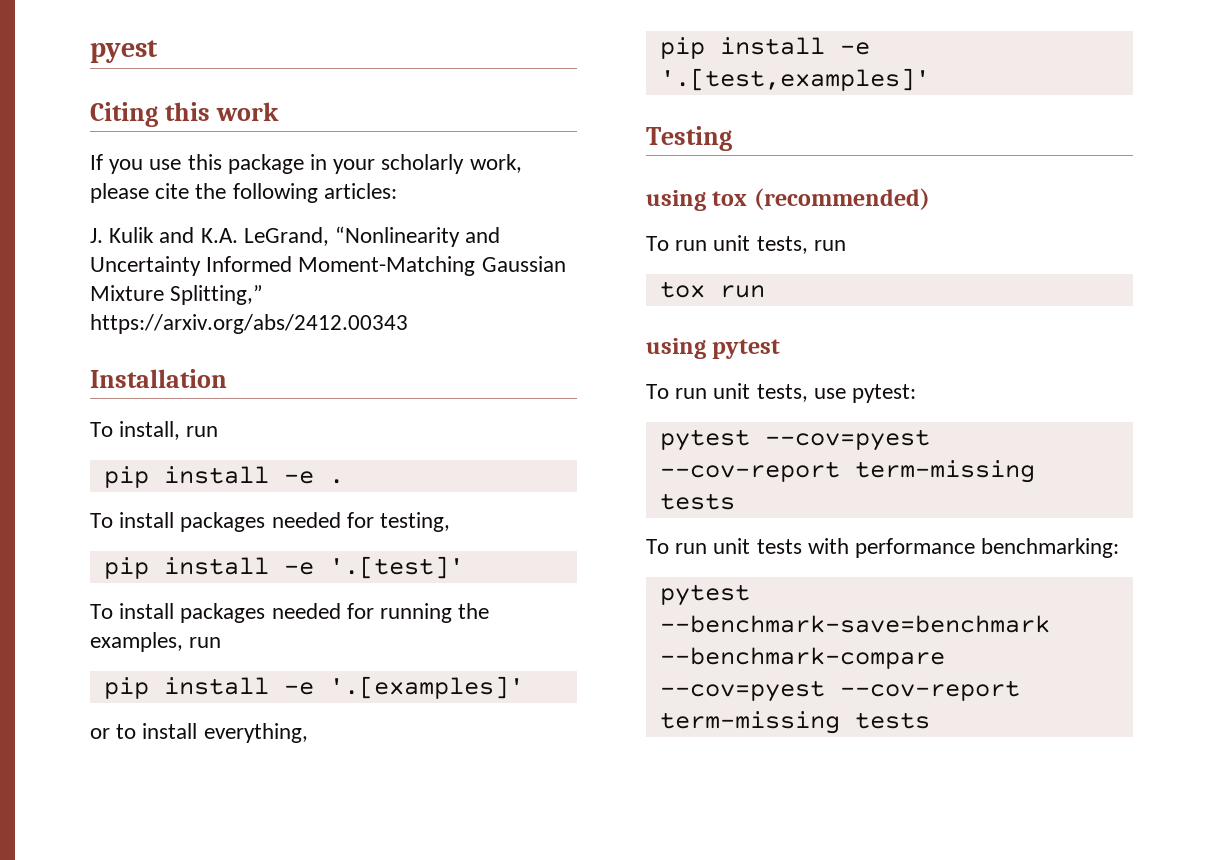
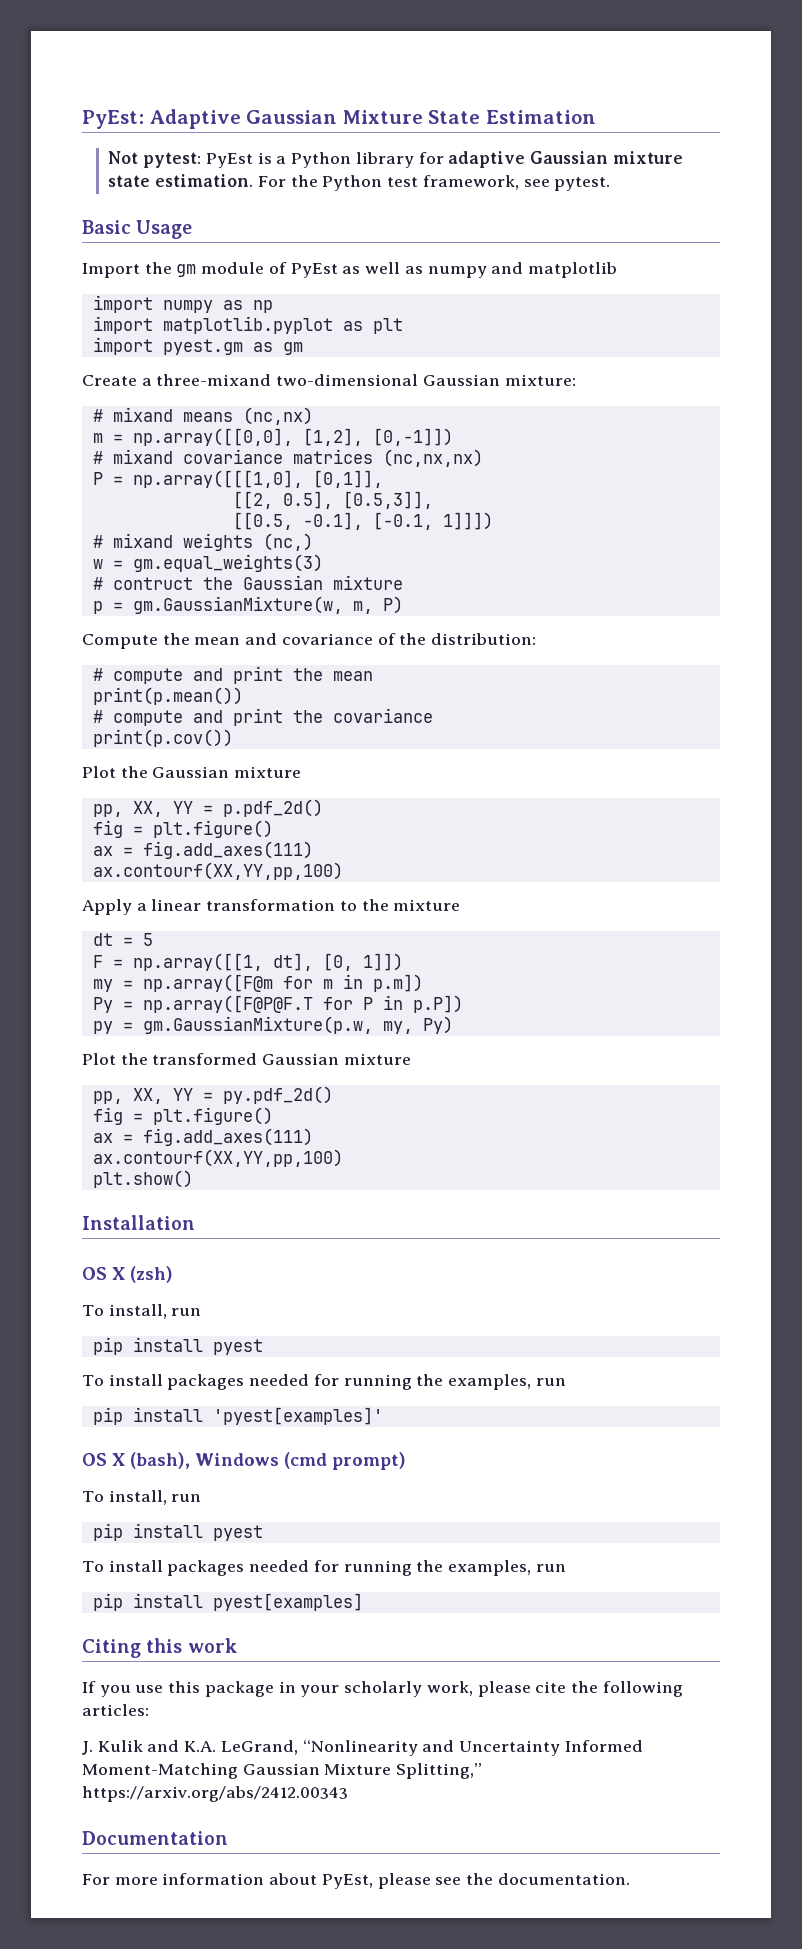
[90,40,158,63] pyest -> [82,109,596,129] [108,151,683,168] [108,174,611,191] [82,220,193,239] [82,262,617,278] [92,295,273,313] [92,316,403,334] [92,337,303,355] [82,374,576,386] [92,407,313,425] [92,428,453,446] [92,449,483,467] [92,470,383,488] [232,491,433,509] [232,512,493,530] [92,533,313,551] [92,554,323,572] [92,575,403,590] [92,596,403,614] [82,633,537,649] [92,666,373,684] [92,687,243,705] [92,708,433,726] [92,729,233,747] [82,766,302,778] [92,799,323,817] [92,820,273,838] [92,841,313,859] [92,862,343,880] [82,899,461,915] [92,933,153,946] [92,953,403,971] [92,974,423,992] [92,995,463,1013] [92,1016,453,1034] [82,1053,411,1065] [92,1086,333,1104] [92,1107,273,1125] [92,1128,313,1146] [92,1149,343,1167] [92,1170,193,1188] [82,1215,195,1230] [82,1266,173,1283] [82,1304,202,1319] [92,1337,263,1355] [82,1374,566,1390] [92,1407,383,1425] [82,1452,406,1470] [82,1490,202,1505] [92,1523,263,1541] [82,1560,566,1576] [92,1593,363,1611] PyEst: Adaptive Gaussian Mixture State Estimation // Not pytest: PyEst is a Python library for adaptive Gaussian mixture state estimation. For the Python test framework, see pytest. // Basic Usage // Import the gm module of PyEst as well as numpy and matplotlib // import numpy as np // import matplotlib.pyplot as plt // import pyest.gm as gm // Create a three-mixand two-dimensional Gaussian mixture: // # mixand means (nc,nx) // m = np.array([[0,0], [1,2], [0,-1]]) // # mixand covariance matrices (nc,nx,nx) // P = np.array([[[1,0], [0,1]], // [[2, 0.5], [0.5,3]], // [[0.5, -0.1], [-0.1, 1]]]) // # mixand weights (nc,) // w = gm.equal_weights(3) // # contruct the Gaussian mixture // p = gm.GaussianMixture(w, m, P) // Compute the mean and covariance of the distribution: // # compute and print the mean // print(p.mean()) // # compute and print the covariance // print(p.cov()) // Plot the Gaussian mixture // pp, XX, YY = p.pdf_2d() // fig = plt.figure() // ax = fig.add_axes(111) // ax.contourf(XX,YY,pp,100) // Apply a linear transformation to the mixture // dt = 5 // F = np.array([[1, dt], [0, 1]]) // my = np.array([F@m for m in p.m]) // Py = np.array([F@P@F.T for P in p.P]) // py = gm.GaussianMixture(p.w, my, Py) // Plot the transformed Gaussian mixture // pp, XX, YY = py.pdf_2d() // fig = plt.figure() // ax = fig.add_axes(111) // ax.contourf(XX,YY,pp,100) // plt.show() // Installation // OS X (zsh) // To install, run // pip install pyest // To install packages needed for running the examples, run // pip install 'pyest[examples]' // OS X (bash), Windows (cmd prompt) // To install, run // pip install pyest // To install packages needed for running the examples, run // pip install pyest[examples]
[90,369,227,388] [90,421,219,440] [103,466,344,488] [90,512,451,532] [103,556,464,579] [90,603,490,623] [90,632,222,652] [103,676,524,699] [90,723,308,743] [659,37,870,59] [659,68,930,91] [646,126,732,151] [646,188,930,211] [646,235,846,254] [659,281,765,298] [646,338,781,359] [646,383,917,403] [659,429,930,451] [659,460,1035,483] [659,493,735,510] [646,538,1120,558] [659,584,750,606] [659,615,1050,633] [659,647,945,669] [659,680,1020,702] [659,711,930,734] Installation // To install, run // pip install -e . // To install packages needed for testing, // pip install -e '.[test]' // To install packages needed for running the examples, run // pip install -e '.[examples]' // or to install everything, // pip install -e '.[test,examples]' // Testing // using tox (recommended) // To run unit tests, run // tox run // using pytest // To run unit tests, use pytest: // pytest --cov=pyest --cov-report term-missing tests // To run unit tests with performance benchmarking: // pytest --benchmark-save=benchmark --benchmark-compare --cov=pyest --cov-report term-missing tests -> [82,1831,228,1845] [82,1873,630,1889] Documentation // For more information about PyEst, please see the documentation.

